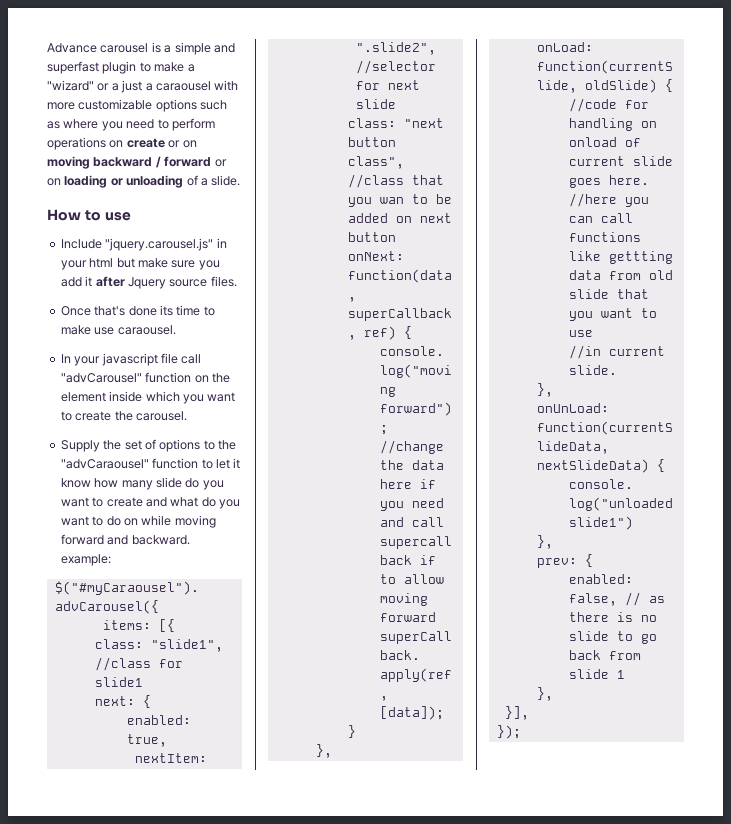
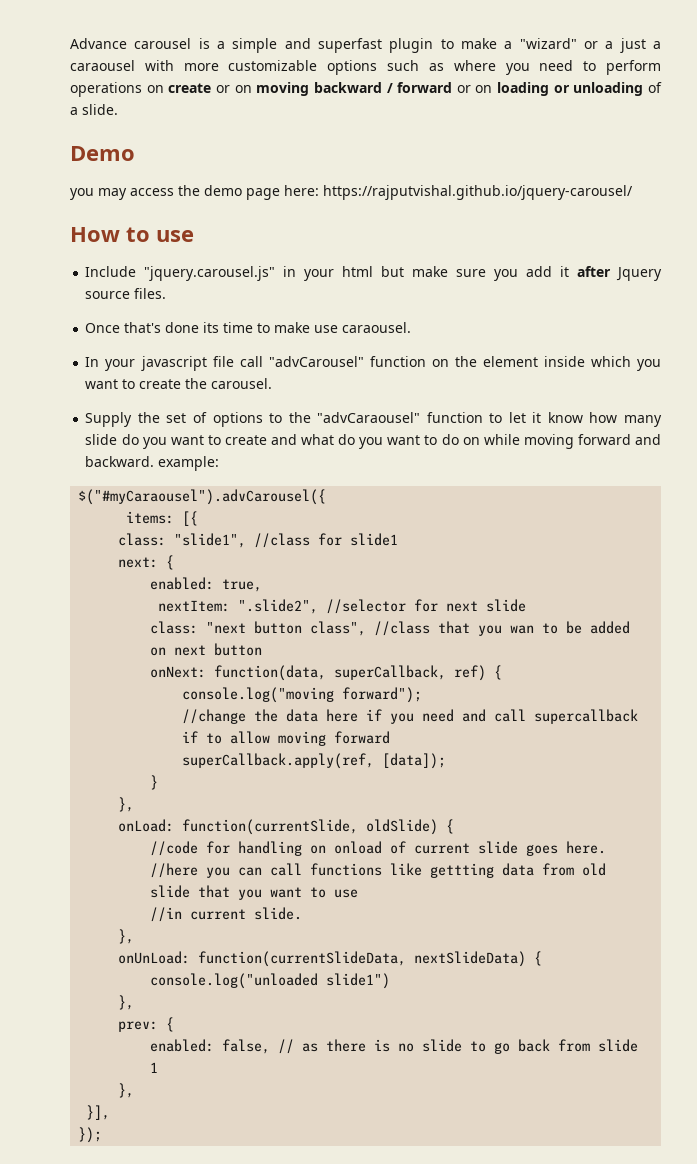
(241, 180) none -> [70,146,135,161] [70,185,633,200] // Demo // you may access the demo page here: https://rajputvishal.github.io/jquery-carousel/

